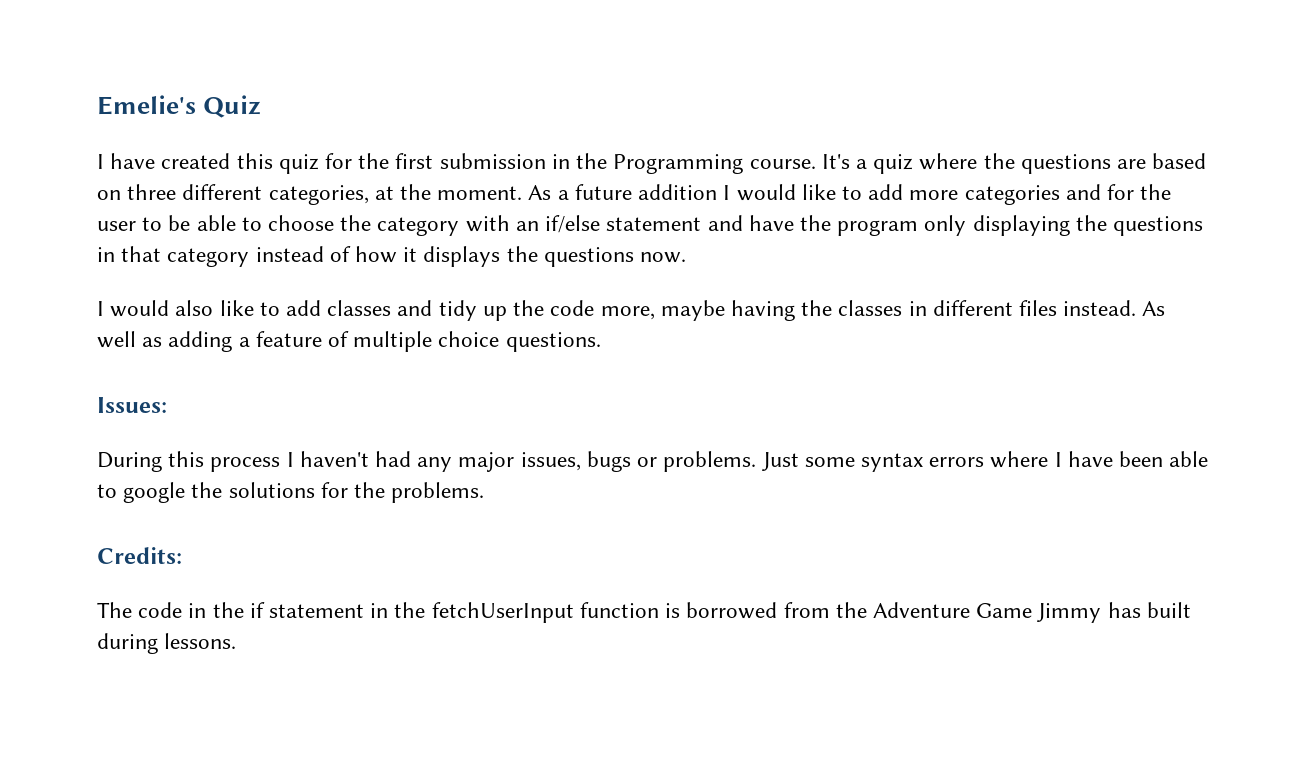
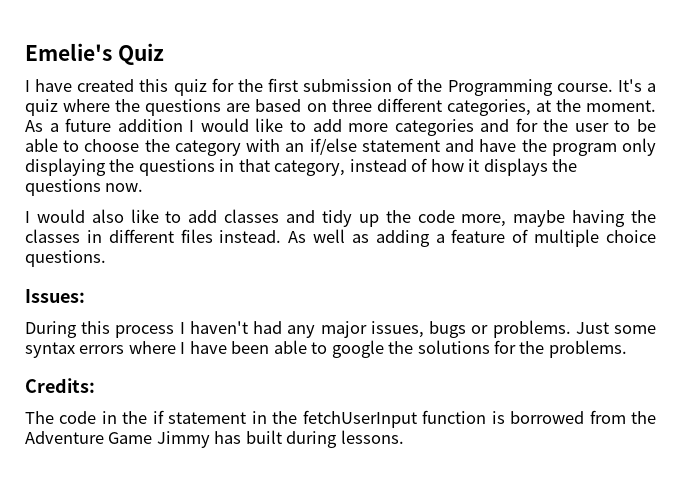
[551,154,570,169] in -> [397,78,414,92] of
[167,248,250,267] category -> [274,160,346,176] category,

